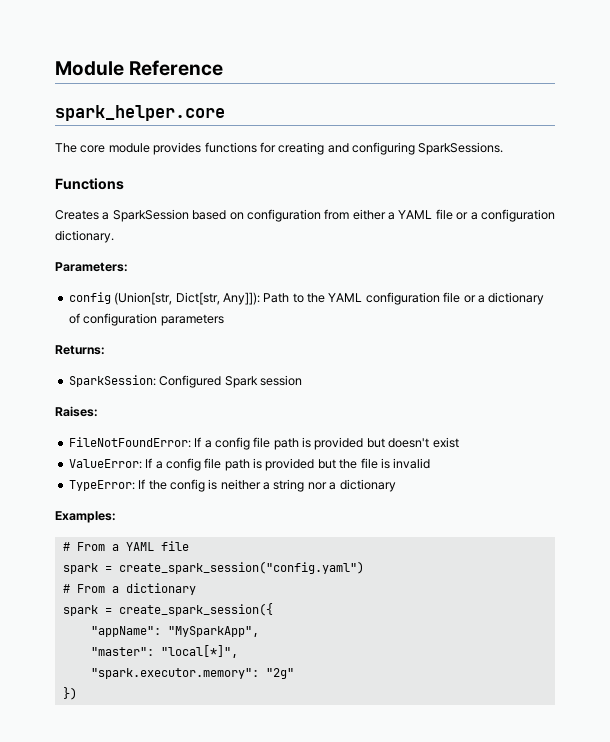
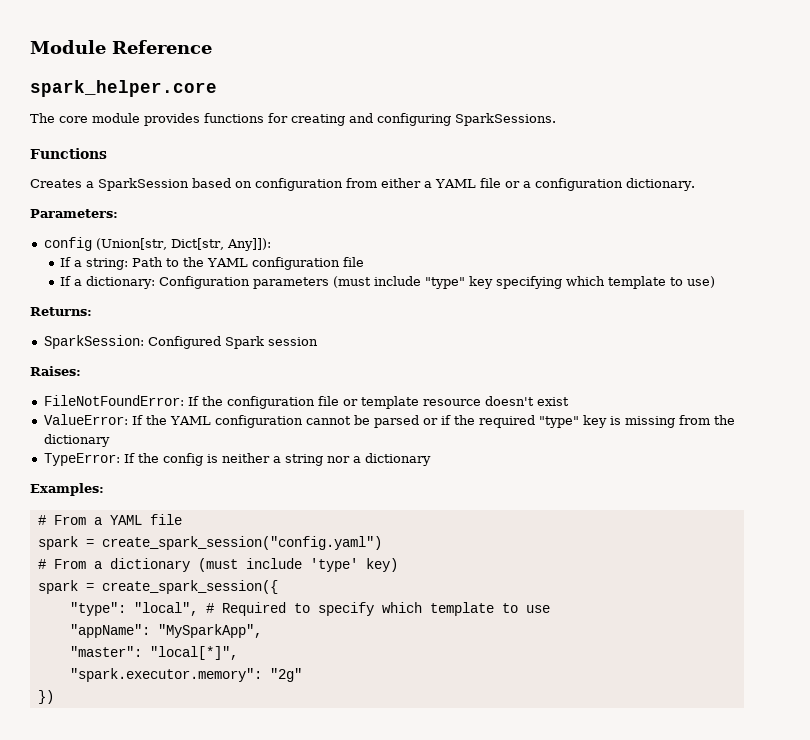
(260, 298) none -> [60,257,129,270] // If a string:
[463,292,545,305] [68,313,224,326] or a dictionary of configuration parameters -> [60,276,716,289] // If a dictionary: Configuration parameters (must include "type" key specifying which template to use)
[204,437,459,450] [68,458,431,471] a config file path is provided but doesn't exist // ValueError: If a config file path is provided but the file is invalid -> [201,396,569,409] [43,414,735,428] [43,434,110,447] the configuration file or template resource doesn't exist // ValueError: If the YAML configuration cannot be parsed or if the required "type" key is missing from the dictionary
(196, 589) none -> [197,558,398,572] (must include 'type' key)
(273, 609) none -> [69,602,550,616] // "type": "local", # Required to specify which template to use

